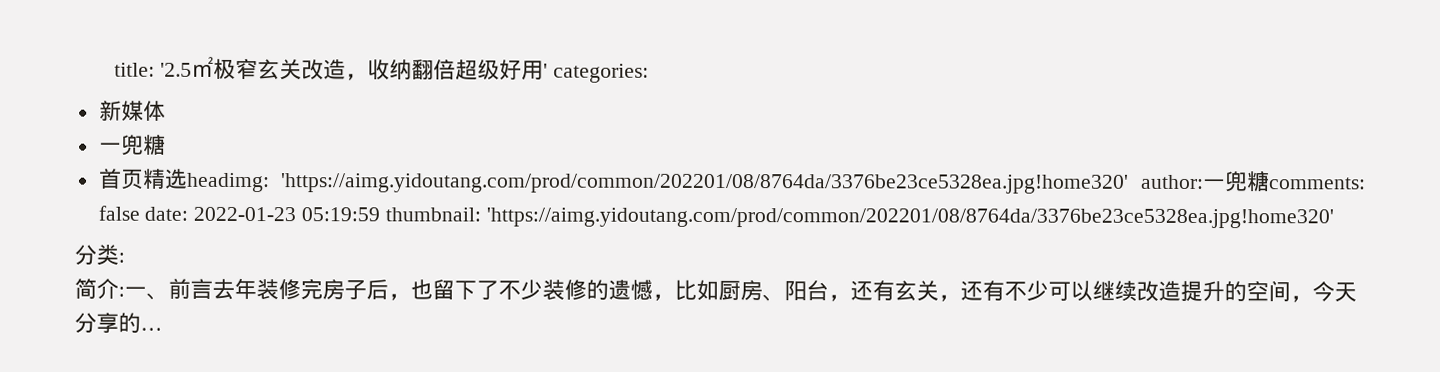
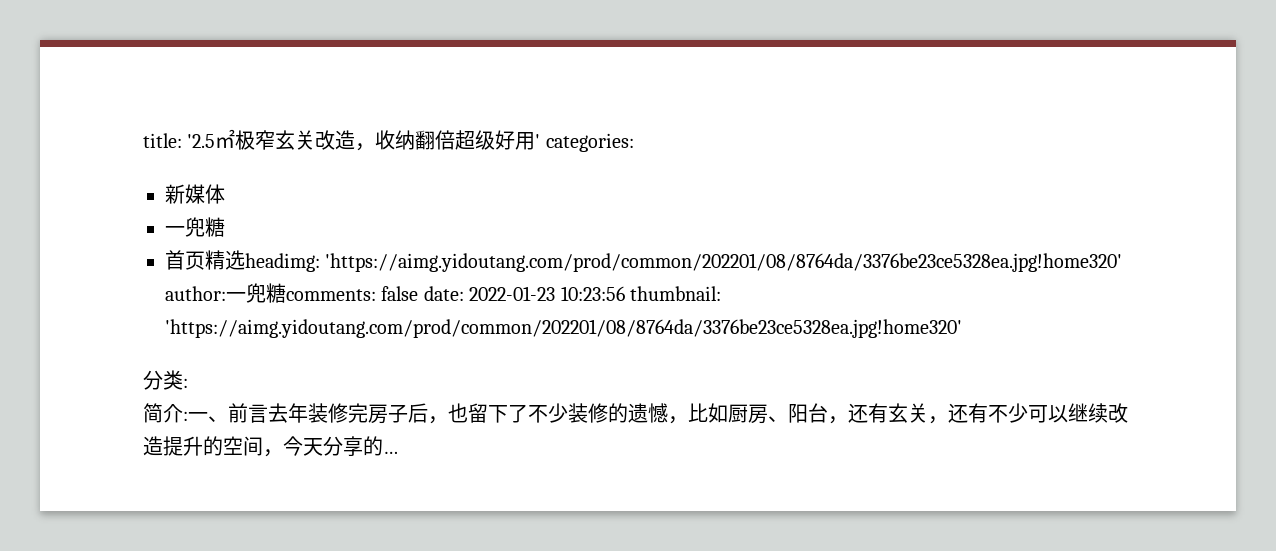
[301,207,381,222] 05:19:59 -> [560,286,625,301] 10:23:56

